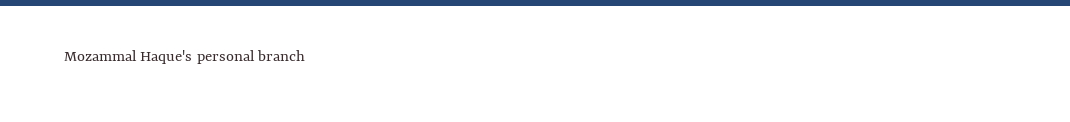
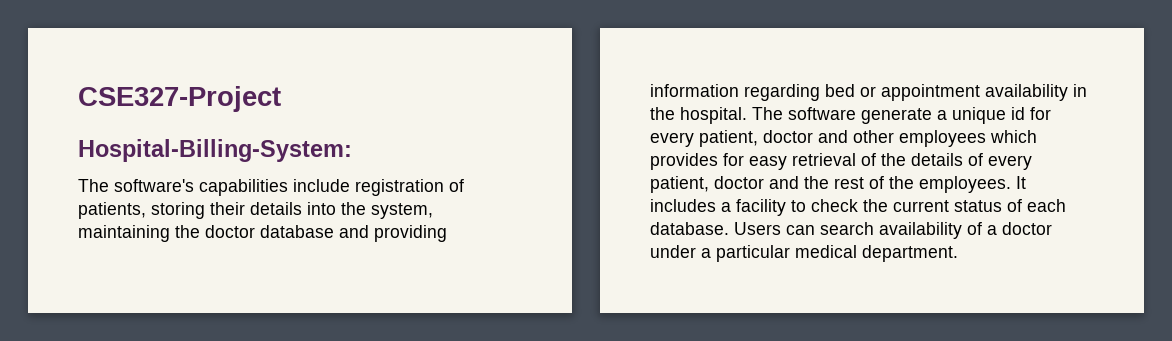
[64,50,306,64] Mozammal Haque's personal branch -> [78,86,281,112] [78,139,352,162] [78,179,464,196] [78,202,433,219] [78,225,447,242] [650,84,1087,101] [650,107,1051,124] [650,130,1037,147] [650,153,1032,170] [650,176,1026,193] [650,199,1066,216] [650,222,1052,239] [650,245,958,262] CSE327-Project // Hospital-Billing-System: // The software's capabilities include registration of patients, storing their details into the system, maintaining the doctor database and providing information regarding bed or appointment availability in the hospital. The software generate a unique id for every patient, doctor and other employees which provides for easy retrieval of the details of every patient, doctor and the rest of the employees. It includes a facility to check the current status of each database. Users can search availability of a doctor under a particular medical department.

